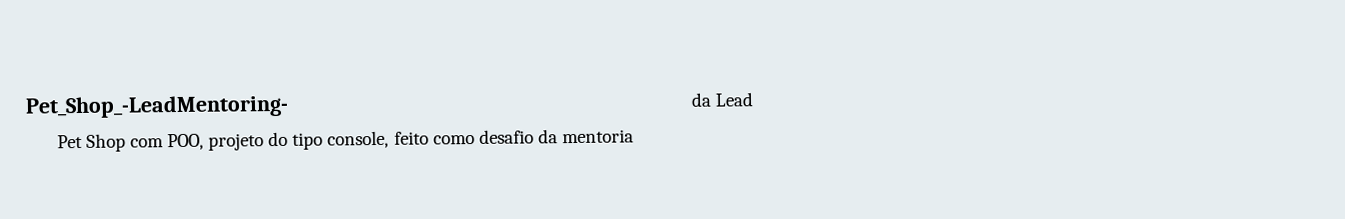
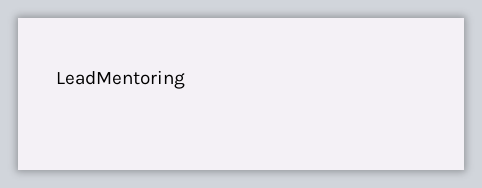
[25,94,289,119] [56,129,635,152] [691,92,754,107] Pet_Shop_-LeadMentoring- // Pet Shop com POO, projeto do tipo console, feito como desafio da mentoria da Lead -> [56,70,185,89] LeadMentoring

